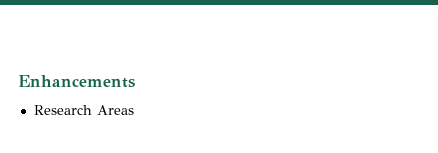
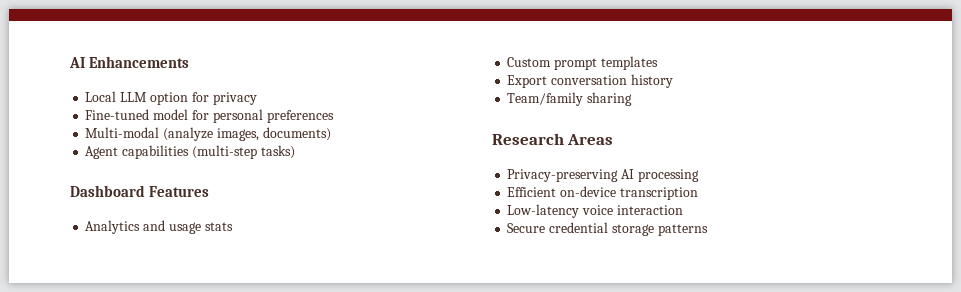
(18, 81) none -> [69,57,85,68] AI
[33,105,134,115] Research Areas -> [85,91,257,105] [85,109,334,123] [85,127,331,141] [85,145,295,159] [70,185,210,197] [85,220,233,234] [507,56,658,70] [507,74,673,88] [507,92,633,106] [492,133,614,145] [507,169,699,182] [507,186,698,200] [507,204,683,218] [507,222,708,236] Local LLM option for privacy // Fine-tuned model for personal preferences // Multi-modal (analyze images, documents) // Agent capabilities (multi-step tasks) // Dashboard Features // Analytics and usage stats // Custom prompt templates // Export conversation history // Team/family sharing // Research Areas // Privacy-preserving AI processing // Efficient on-device transcription // Low-latency voice interaction // Secure credential storage patterns

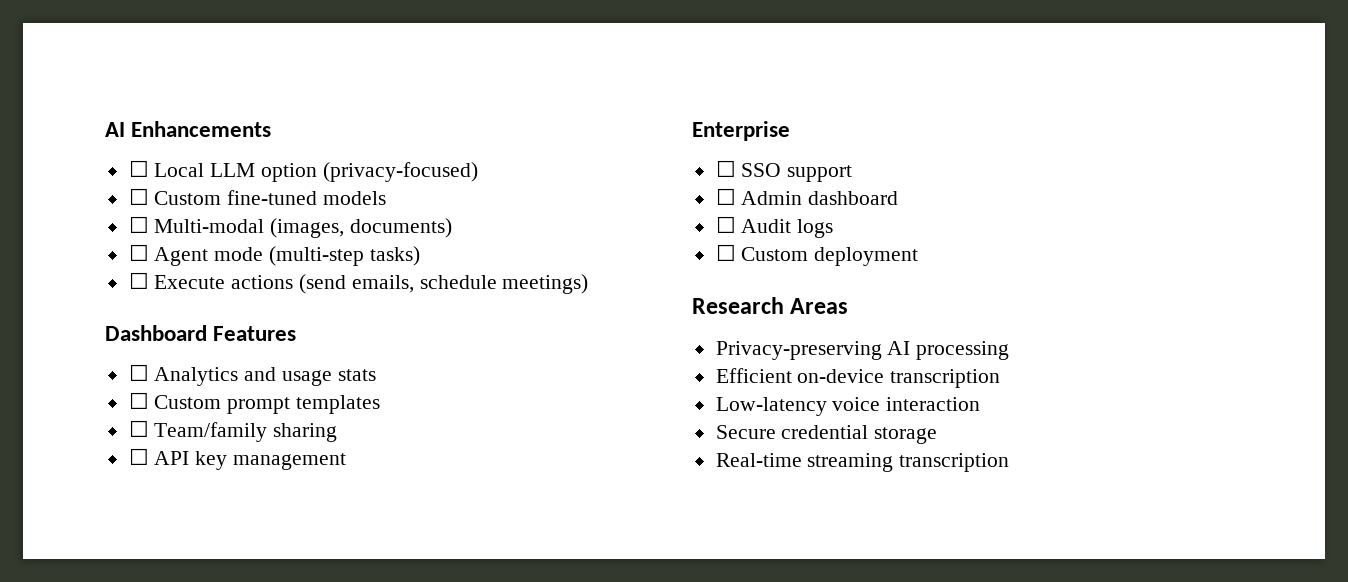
(190, 62) none -> [128,160,149,177] ☐
[191,92,257,105] [85,109,334,123] [85,127,331,141] [85,145,295,159] for privacy // Fine-tuned model for personal preferences // Multi-modal (analyze images, documents) // Agent capabilities (multi-step tasks) -> [322,162,478,182] [128,188,387,205] [128,216,453,238] [128,244,420,266] [128,272,589,294] (privacy-focused) // ☐ Custom fine-tuned models // ☐ Multi-modal (images, documents) // ☐ Agent mode (multi-step tasks) // ☐ Execute actions (send emails, schedule meetings)
(210, 191) none -> [128,364,149,381] ☐
(233, 226) none -> [128,392,149,409] ☐
[507,74,673,88] Export conversation history // -> [128,420,149,437] ☐
(633, 99) none -> [128,448,347,470] [692,121,790,141] [715,160,853,182] [715,188,899,205] [715,216,834,238] [715,244,919,266] // ☐ API key management // Enterprise // ☐ SSO support // ☐ Admin dashboard // ☐ Audit logs // ☐ Custom deployment
[657,224,708,236] patterns -> [715,453,1010,472] // Real-time streaming transcription

